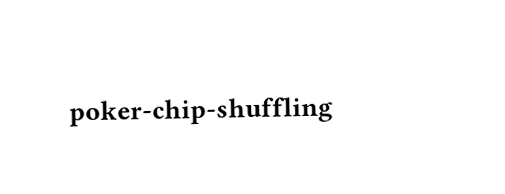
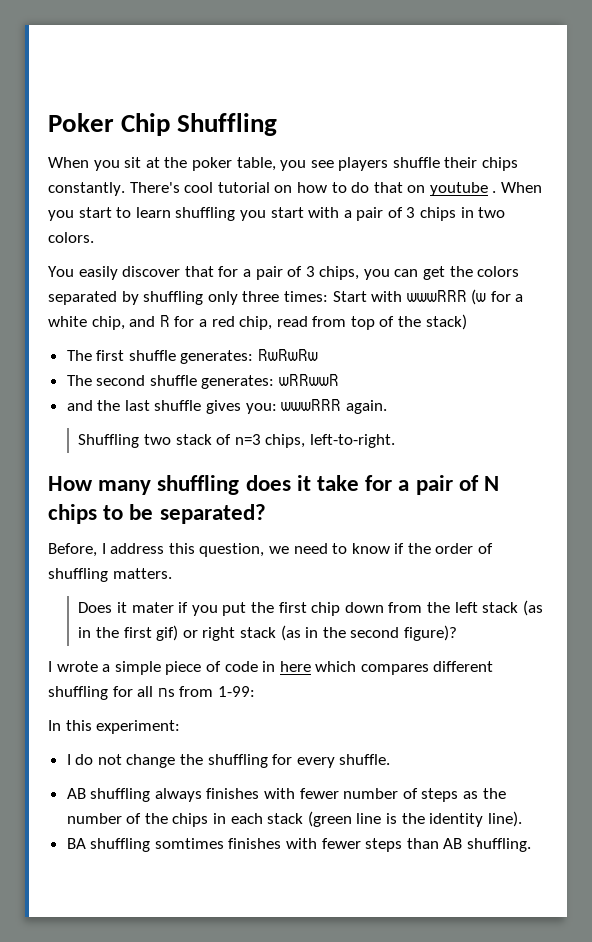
[69,96,333,127] poker-chip-shuffling -> [48,113,278,136] [48,157,519,171] [48,182,543,196] [48,207,506,221] [48,232,94,243] [48,266,520,280] [48,289,524,305] [48,314,467,330] [66,349,319,364] [66,374,340,389] [66,399,387,414] [78,434,396,448] [48,475,500,495] [48,504,266,524] [48,543,494,557] [48,568,172,582] [78,600,543,616] [78,625,457,641] [48,661,494,675] [48,686,255,700] [48,720,181,734] [66,754,391,768] [66,788,506,802] [66,811,522,827] [66,838,532,852] Poker Chip Shuffling // When you sit at the poker table, you see players shuffle their chips constantly. There's cool tutorial on how to do that on youtube . When you start to learn shuffling you start with a pair of 3 chips in two colors. // You easily discover that for a pair of 3 chips, you can get the colors separated by shuffling only three times: Start with wwwRRR (w for a white chip, and R for a red chip, read from top of the stack) // The first shuffle generates: RwRwRw // The second shuffle generates: wRRwwR // and the last shuffle gives you: wwwRRR again. // Shuffling two stack of n=3 chips, left-to-right. // How many shuffling does it take for a pair of N chips to be separated? // Before, I address this question, we need to know if the order of shuffling matters. // Does it mater if you put the first chip down from the left stack (as in the first gif) or right stack (as in the second figure)? // I wrote a simple piece of code in here which compares different shuffling for all ns from 1-99: // In this experiment: // I do not change the shuffling for every shuffle. // AB shuffling always finishes with fewer number of steps as the number of the chips in each stack (green line is the identity line). // BA shuffling somtimes finishes with fewer steps than AB shuffling.

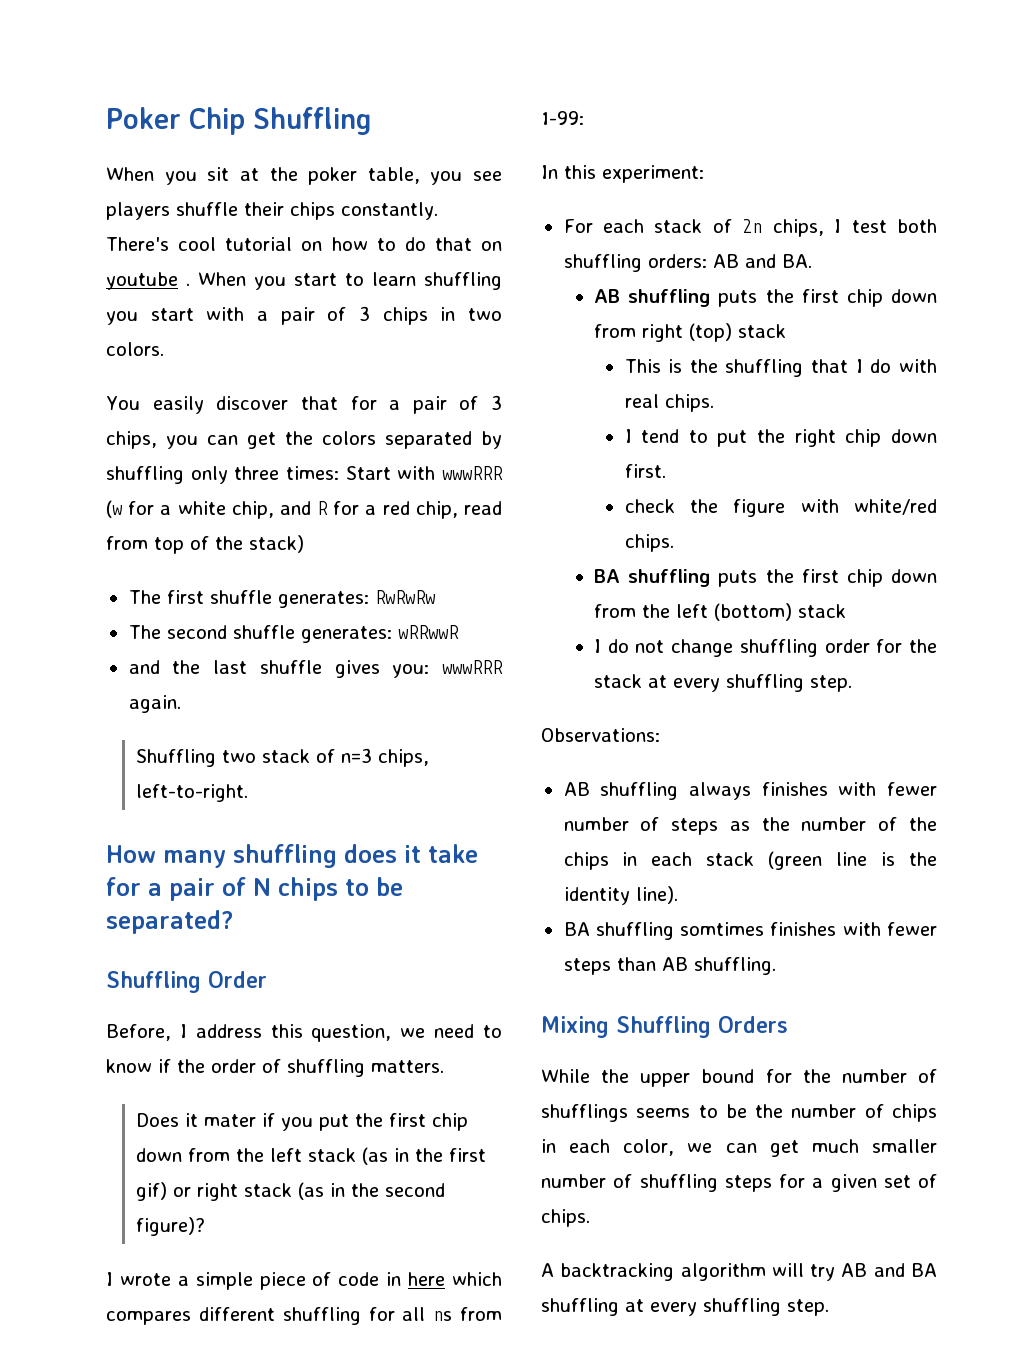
(266, 514) none -> [106,971,267,993] // Shuffling Order
[66,754,391,768] I do not change the shuffling for every shuffle. -> [563,219,937,237] [563,254,812,272] [594,289,937,307] [594,323,787,342] [624,359,938,377] [624,394,714,412] [624,429,937,447] [624,464,666,478] [624,499,937,517] [624,534,674,552] [594,569,937,587] [594,603,847,621] [594,639,937,657] [594,674,853,692] [541,728,660,742] For each stack of 2n chips, I test both shuffling orders: AB and BA. // AB shuffling puts the first chip down from right (top) stack // This is the shuffling that I do with real chips. // I tend to put the right chip down first. // check the figure with white/red chips. // BA shuffling puts the first chip down from the left (bottom) stack // I do not change shuffling order for the stack at every shuffling step. // Observations:
(532, 845) none -> [541,1016,788,1038] [541,1069,937,1087] [541,1104,937,1122] [541,1139,937,1157] [541,1174,937,1192] [541,1209,590,1227] [541,1263,937,1281] [541,1298,829,1316] // Mixing Shuffling Orders // While the upper bound for the number of shufflings seems to be the number of chips in each color, we can get much smaller number of shuffling steps for a given set of chips. // A backtracking algorithm will try AB and BA shuffling at every shuffling step.

